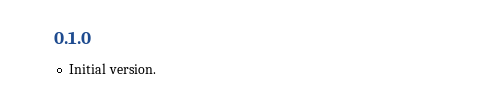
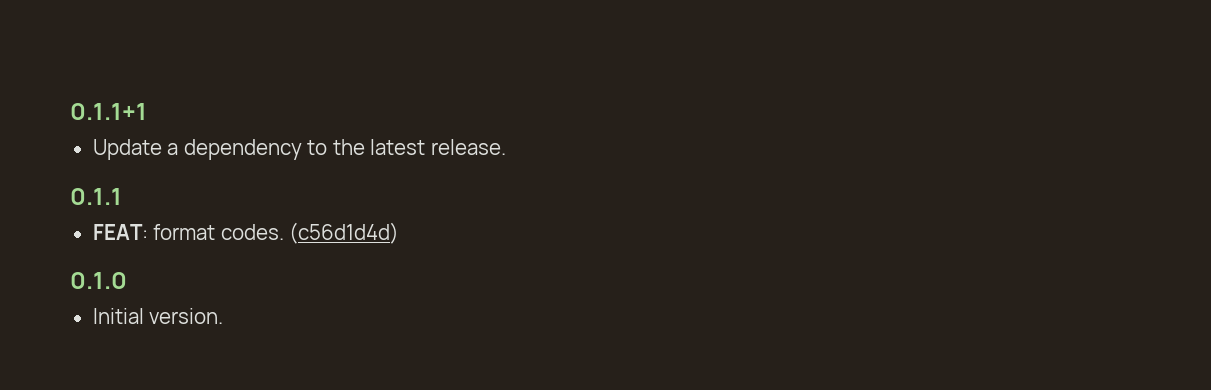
(54, 37) none -> [70,103,147,120] [92,139,506,160] [70,188,122,205] [92,222,400,244] 0.1.1+1 // Update a dependency to the latest release. // 0.1.1 // FEAT: format codes. (c56d1d4d) //

